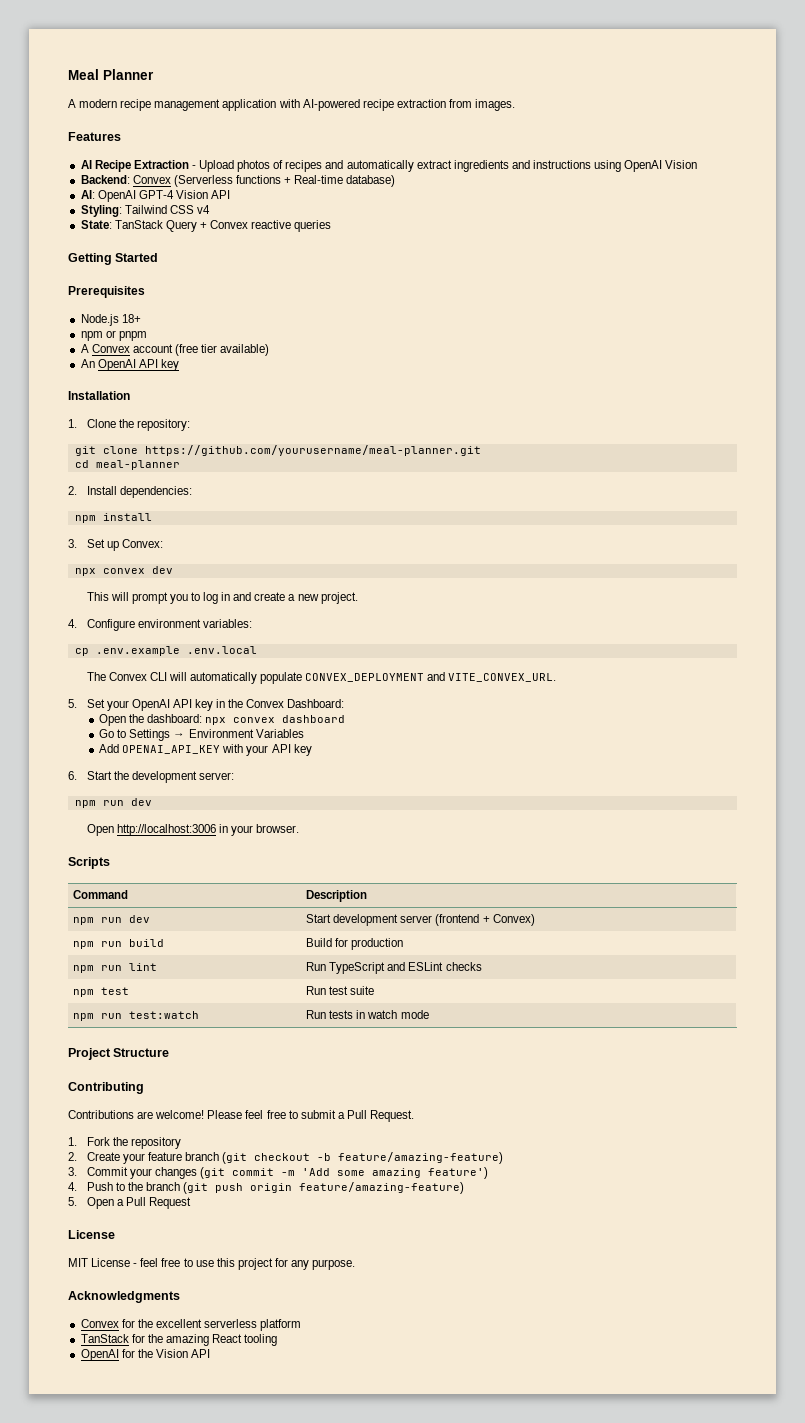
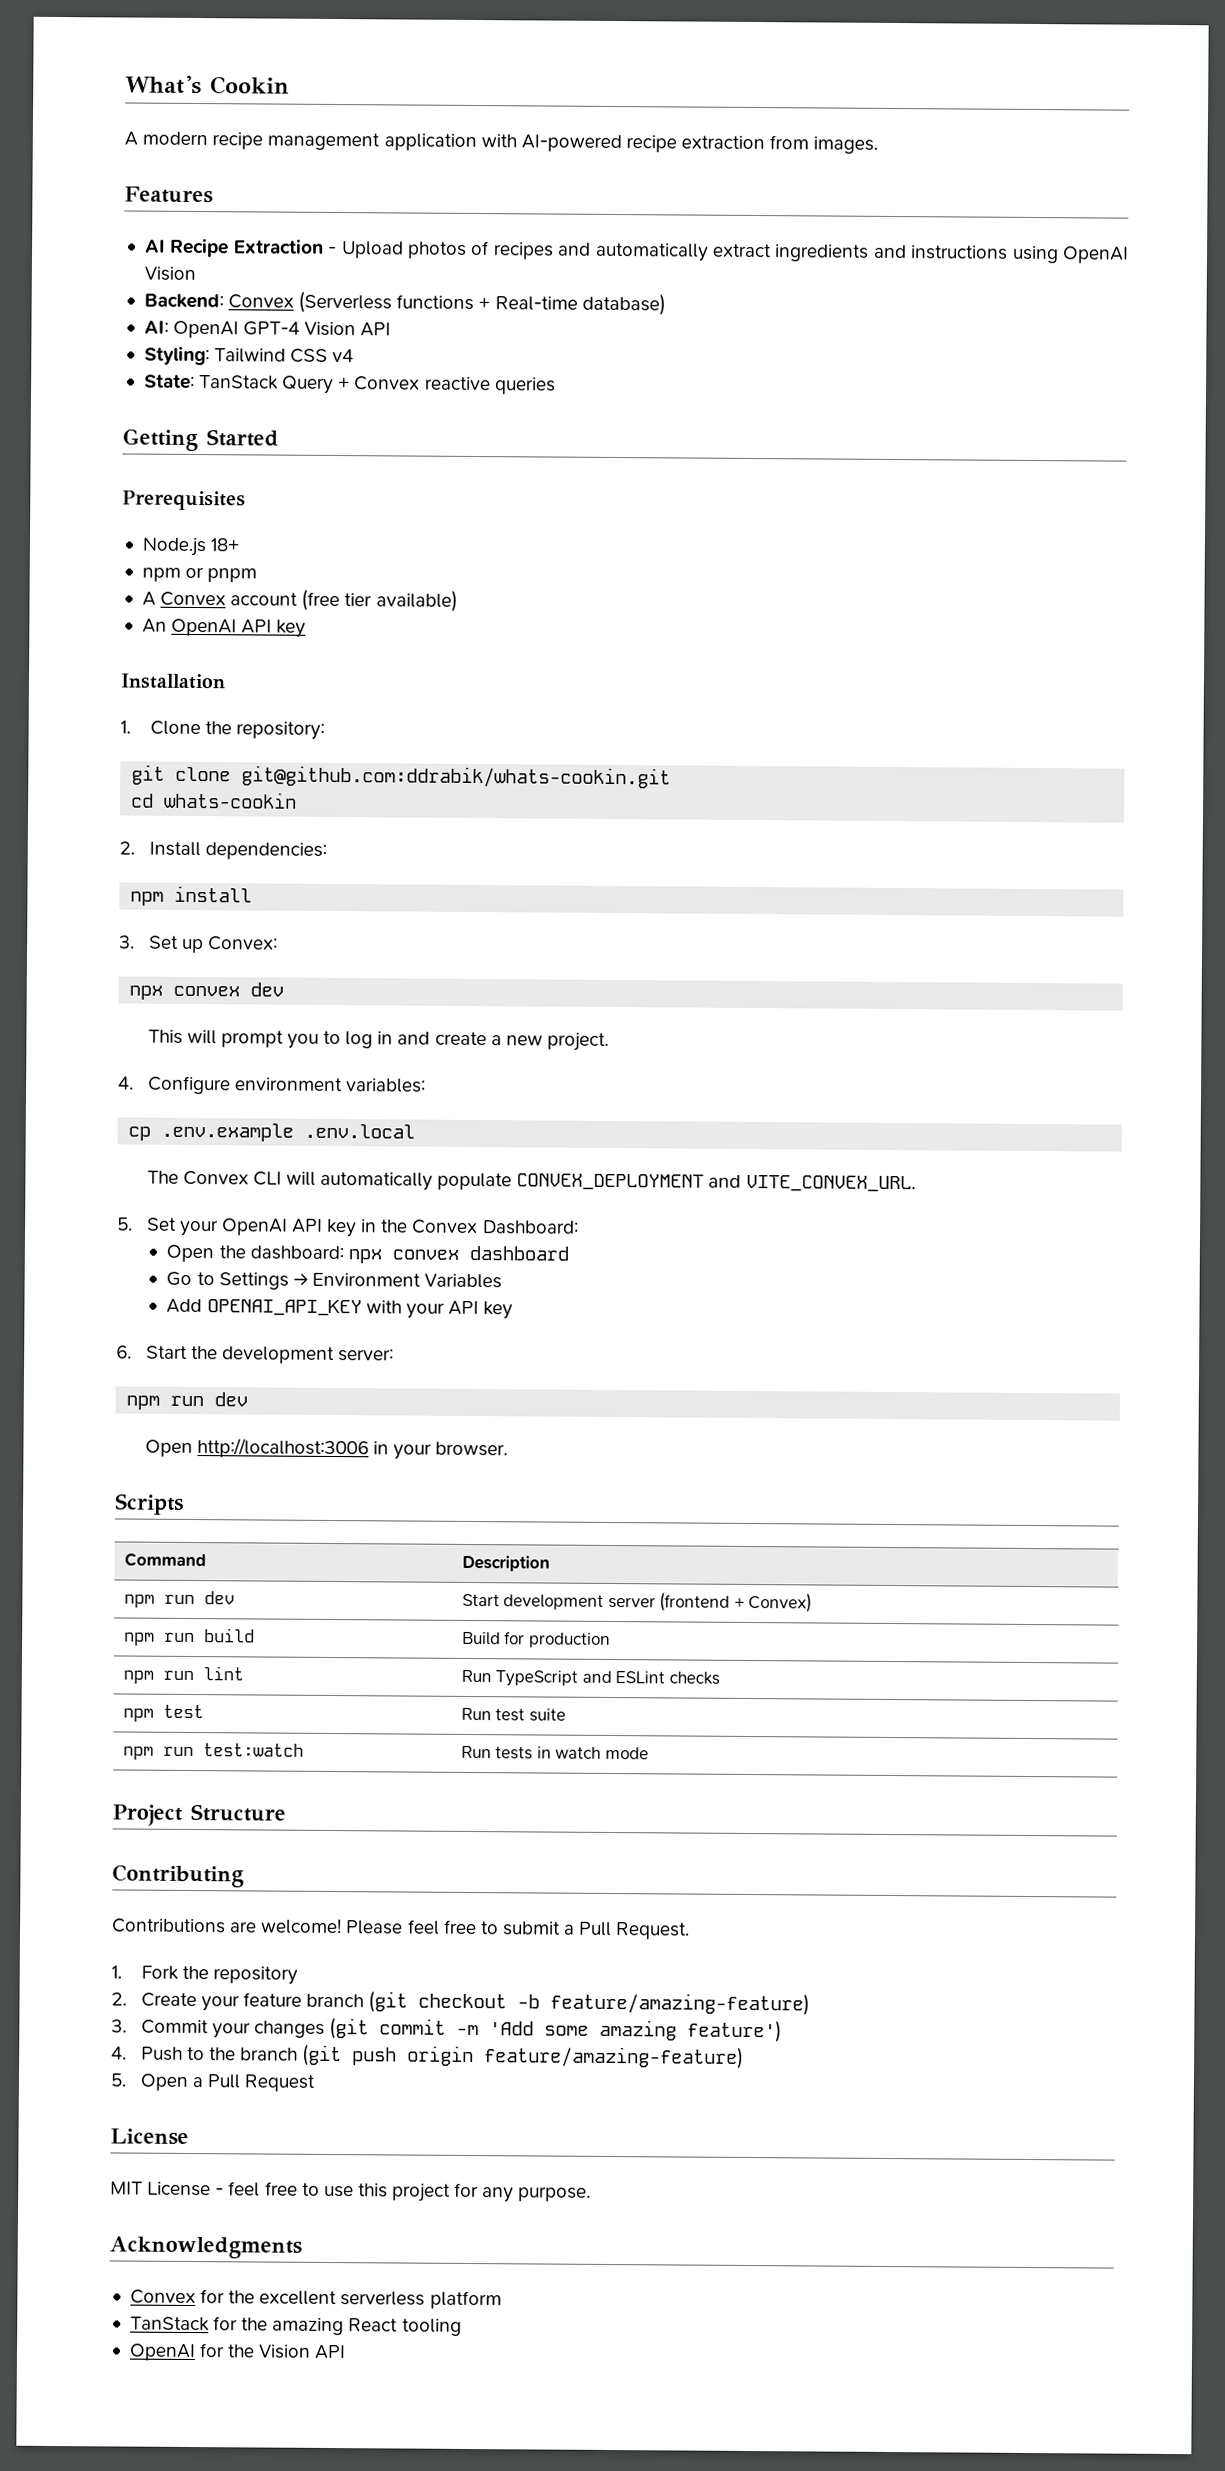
[68,69,154,80] Meal Planner -> [125,75,290,95] What's Cookin
[144,445,481,456] https://github.com/yourusername/meal-planner.git -> [241,765,672,789] git@github.com:ddrabik/whats-cookin.git
[95,460,180,470] meal-planner -> [164,791,298,809] whats-cookin

